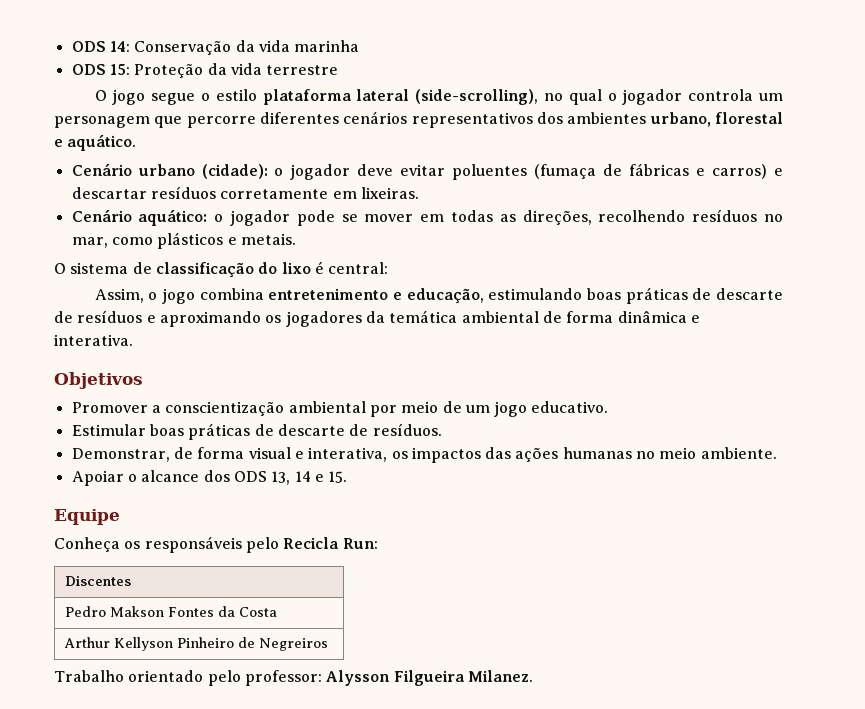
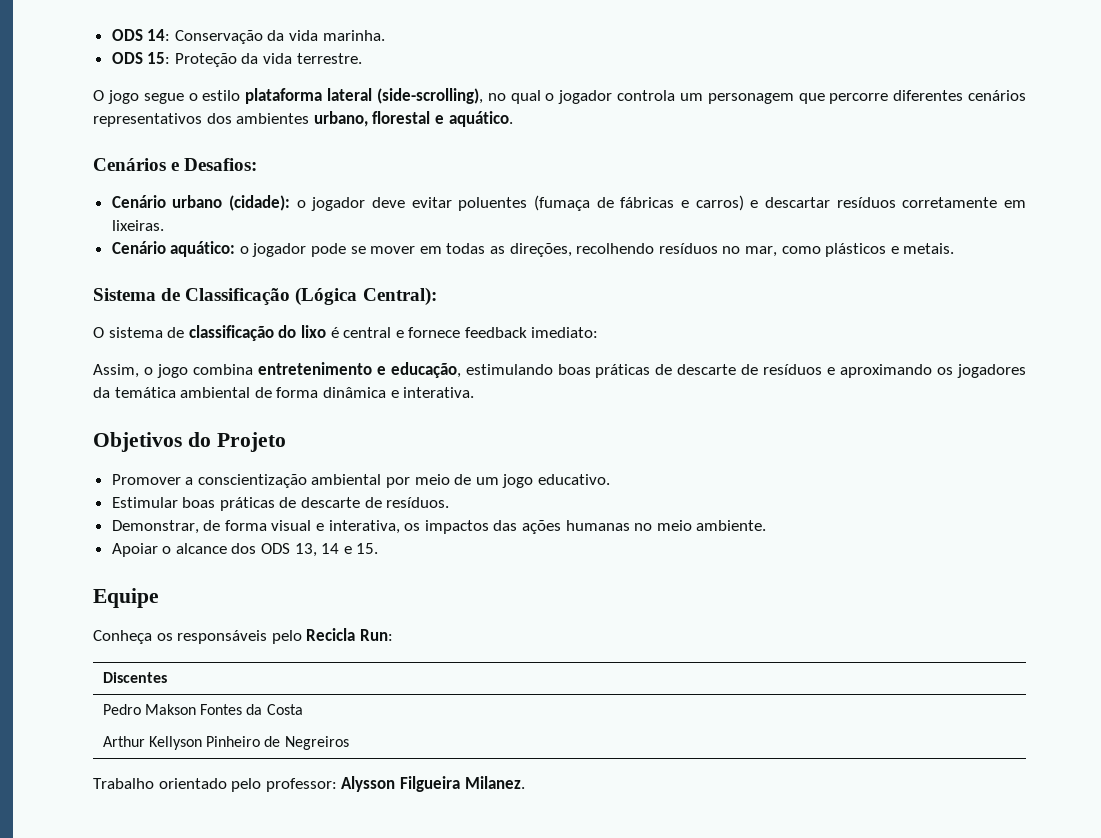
[294,40,360,52] marinha -> [322,30,385,41] marinha.
[266,65,339,75] terrestre -> [296,53,362,64] terrestre.
(137, 142) none -> [93,158,258,171] // Cenários e Desafios:
(296, 239) none -> [93,287,437,306] // Sistema de Classificação (Lógica Central):
[328,262,389,274] central: -> [343,327,599,338] central e fornece feedback imediato:
(143, 380) none -> [187,432,286,452] do Projeto

